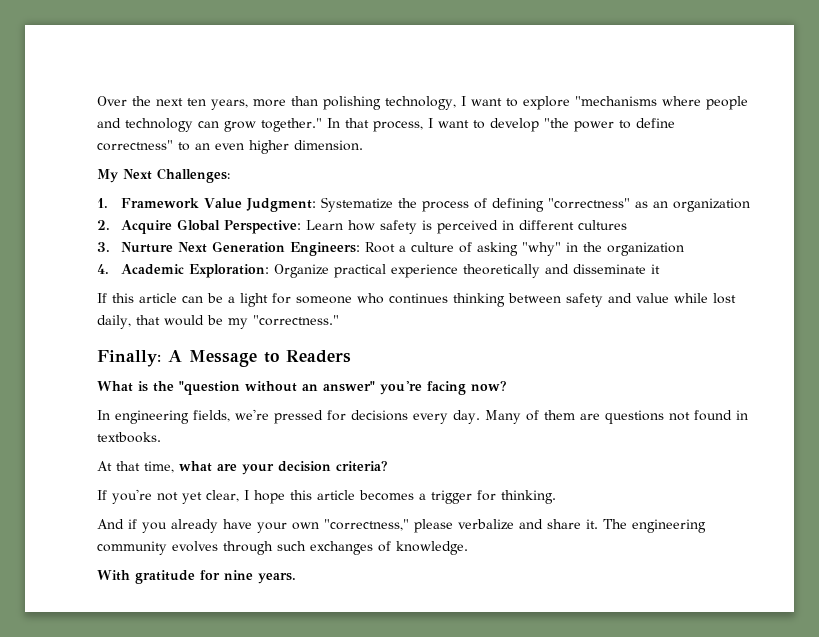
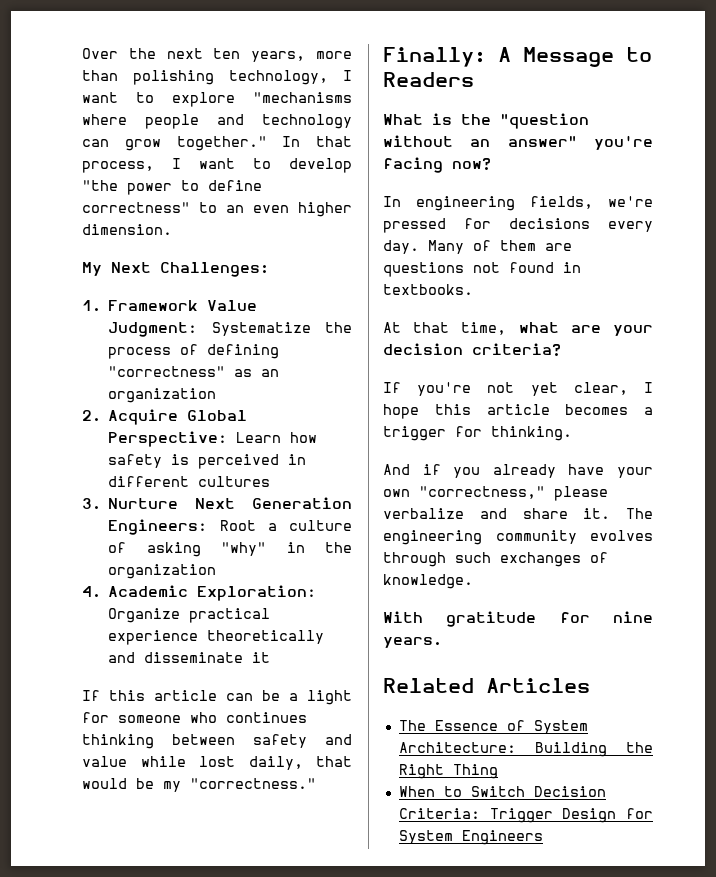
(296, 578) none -> [383,678,590,693] [398,720,588,734] [398,742,653,757] [398,764,498,779] [398,786,606,797] [398,808,653,823] [398,830,543,845] // Related Articles // The Essence of System Architecture: Building the Right Thing // When to Switch Decision Criteria: Trigger Design for System Engineers

